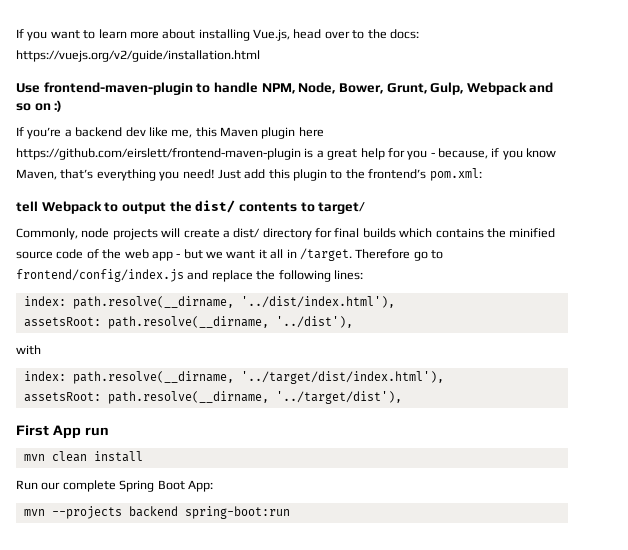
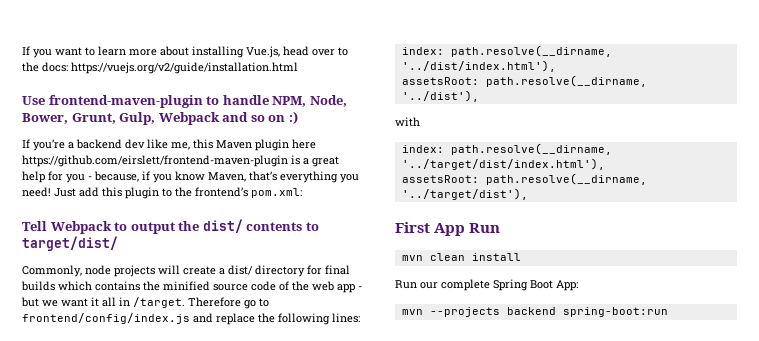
[16,201,38,212] tell -> [22,221,47,231] Tell
[318,202,366,214] target/ -> [22,236,118,251] target/dist/
[84,427,109,436] run -> [469,223,501,233] Run

